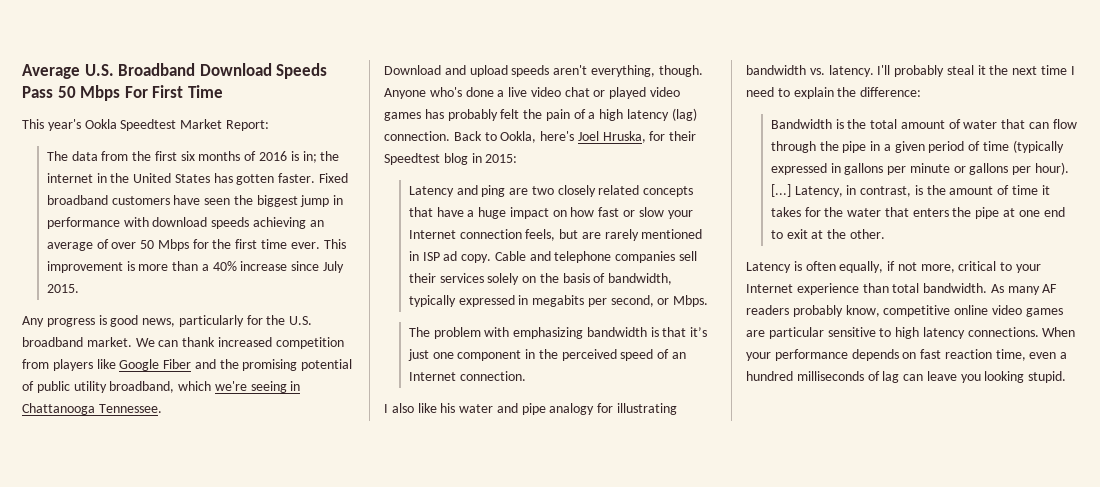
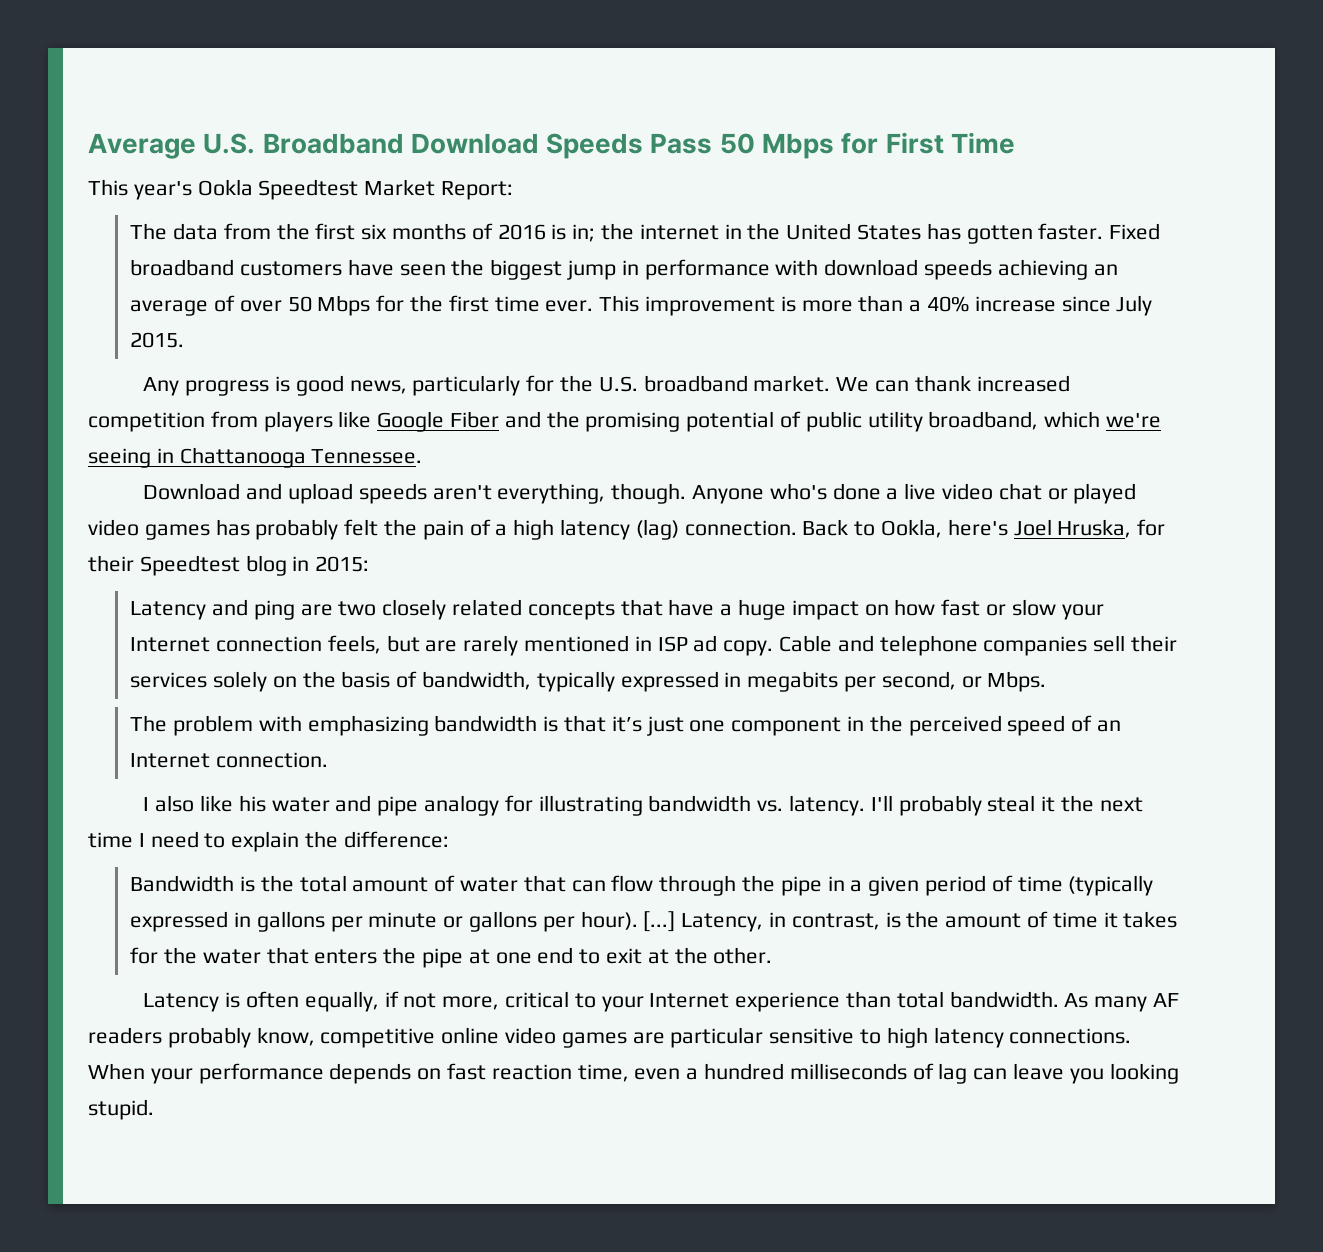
[124,86,148,98] For -> [841,133,879,154] for

